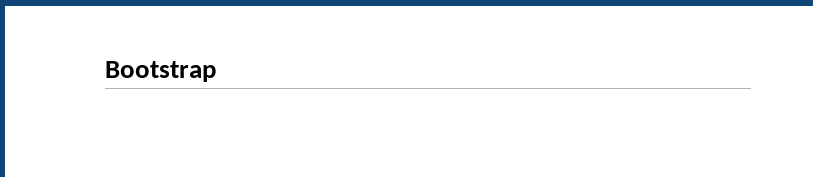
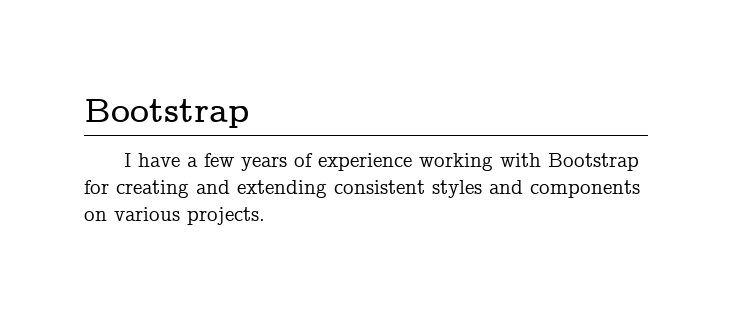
[105,61,216,82] Bootstrap -> [84,99,249,128] [123,153,639,171] [84,180,640,198] [84,207,265,225] Bootstrap // I have a few years of experience working with Bootstrap for creating and extending consistent styles and components on various projects.

